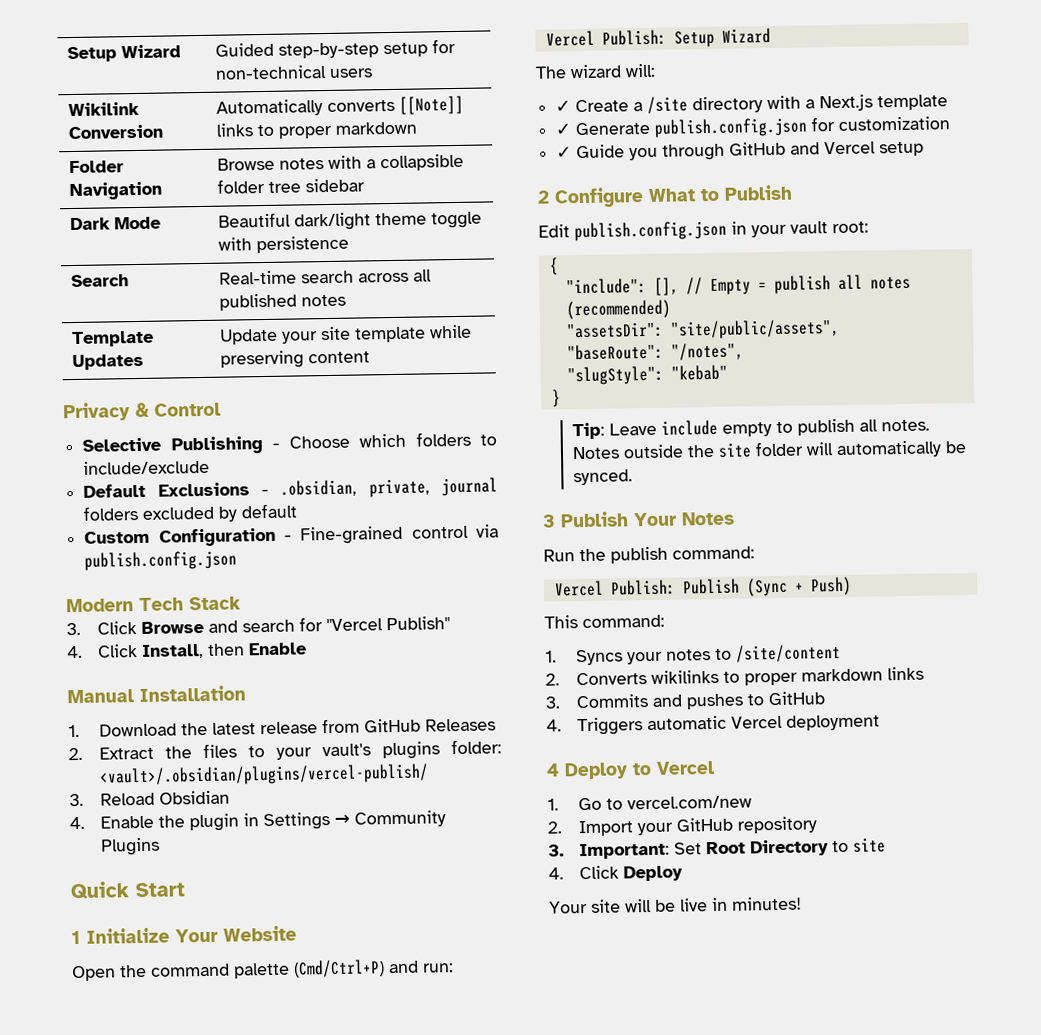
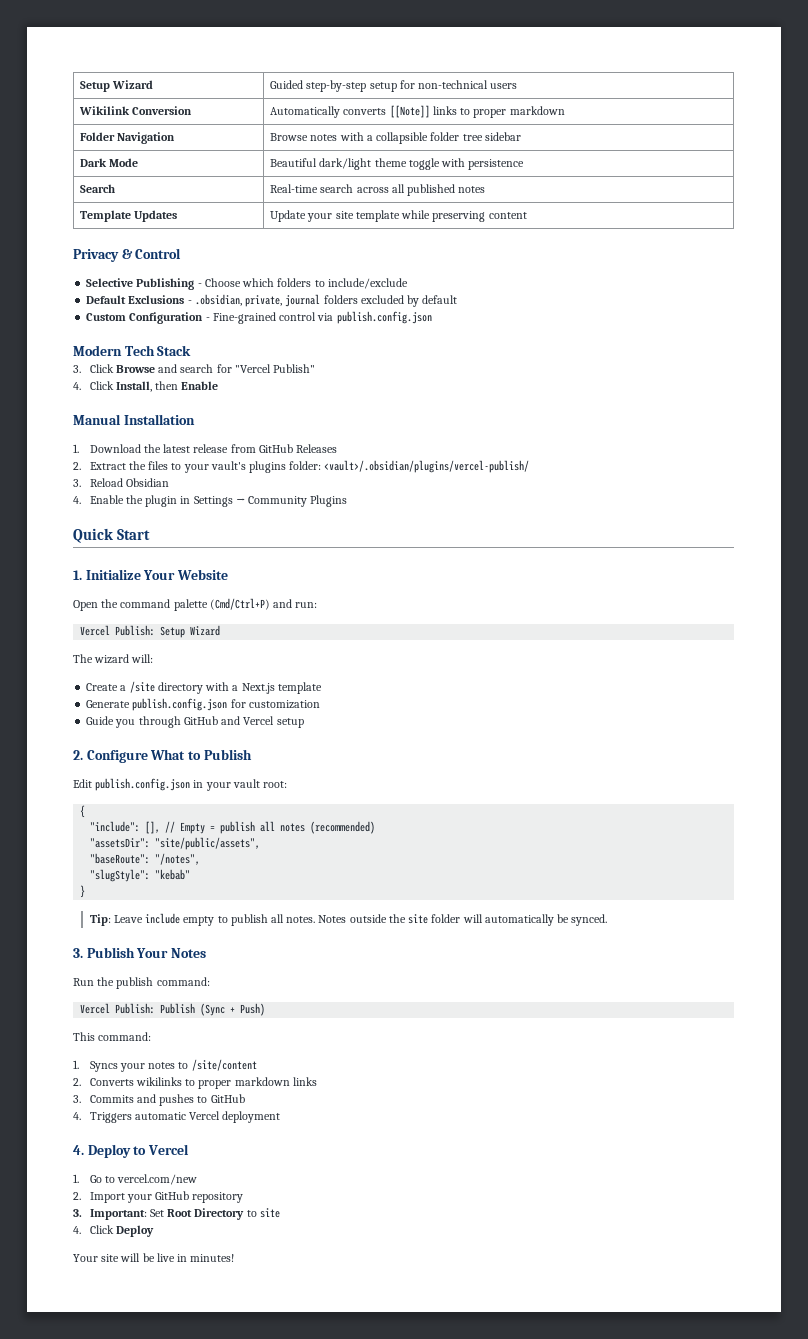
[71,930,81,945] 1 -> [73,570,82,580] 1.
[555,100,572,113] ✓ -> (154, 658) none
[555,123,573,136] ✓ -> (322, 688) none
[556,146,573,159] ✓ -> (320, 704) none
[537,190,550,204] 2 -> [73,750,83,760] 2.
[542,514,556,528] 3 -> [73,948,83,958] 3.
[546,763,560,777] 4 -> [73,1145,84,1155] 4.

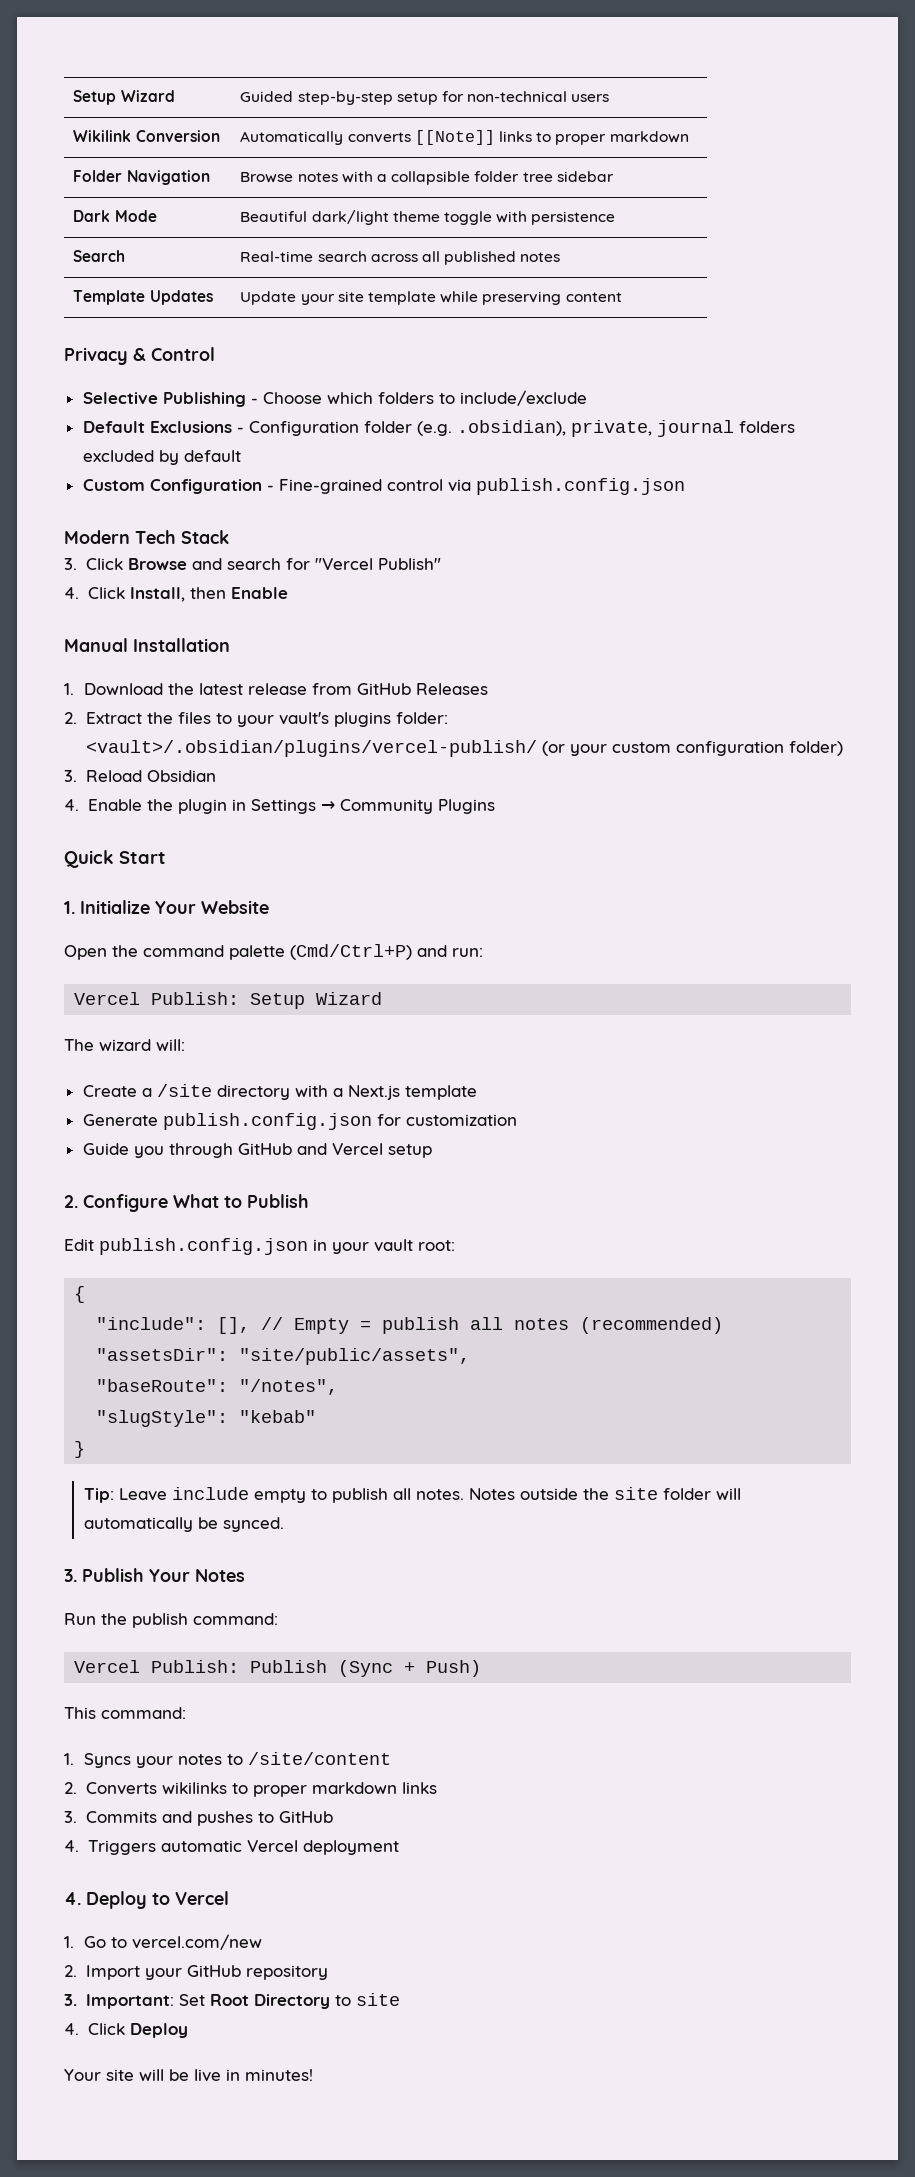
[194,294,242,306] .obsidian, -> [248,420,566,436] Configuration folder (e.g. .obsidian),
(530, 466) none -> [541,741,843,756] (or your custom configuration folder)

